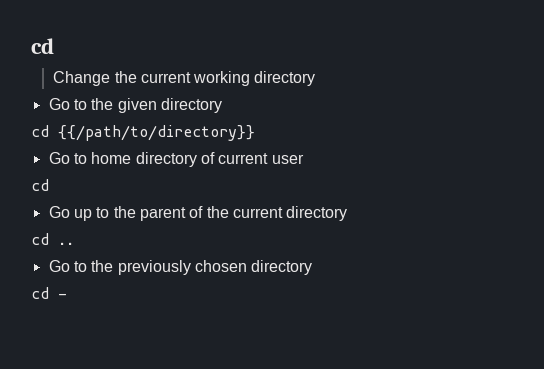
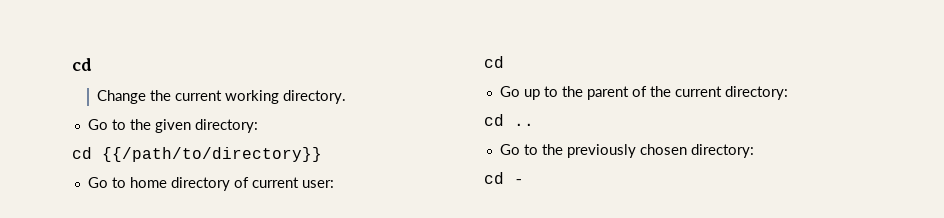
[254,71,316,86] directory -> [283,90,347,104] directory.
[160,98,222,113] directory -> [194,119,258,133] directory:
[271,154,304,164] user -> [301,180,334,188] user:
[286,206,348,221] directory -> [724,86,788,100] directory:
[251,260,313,275] directory -> [690,144,754,158] directory:

